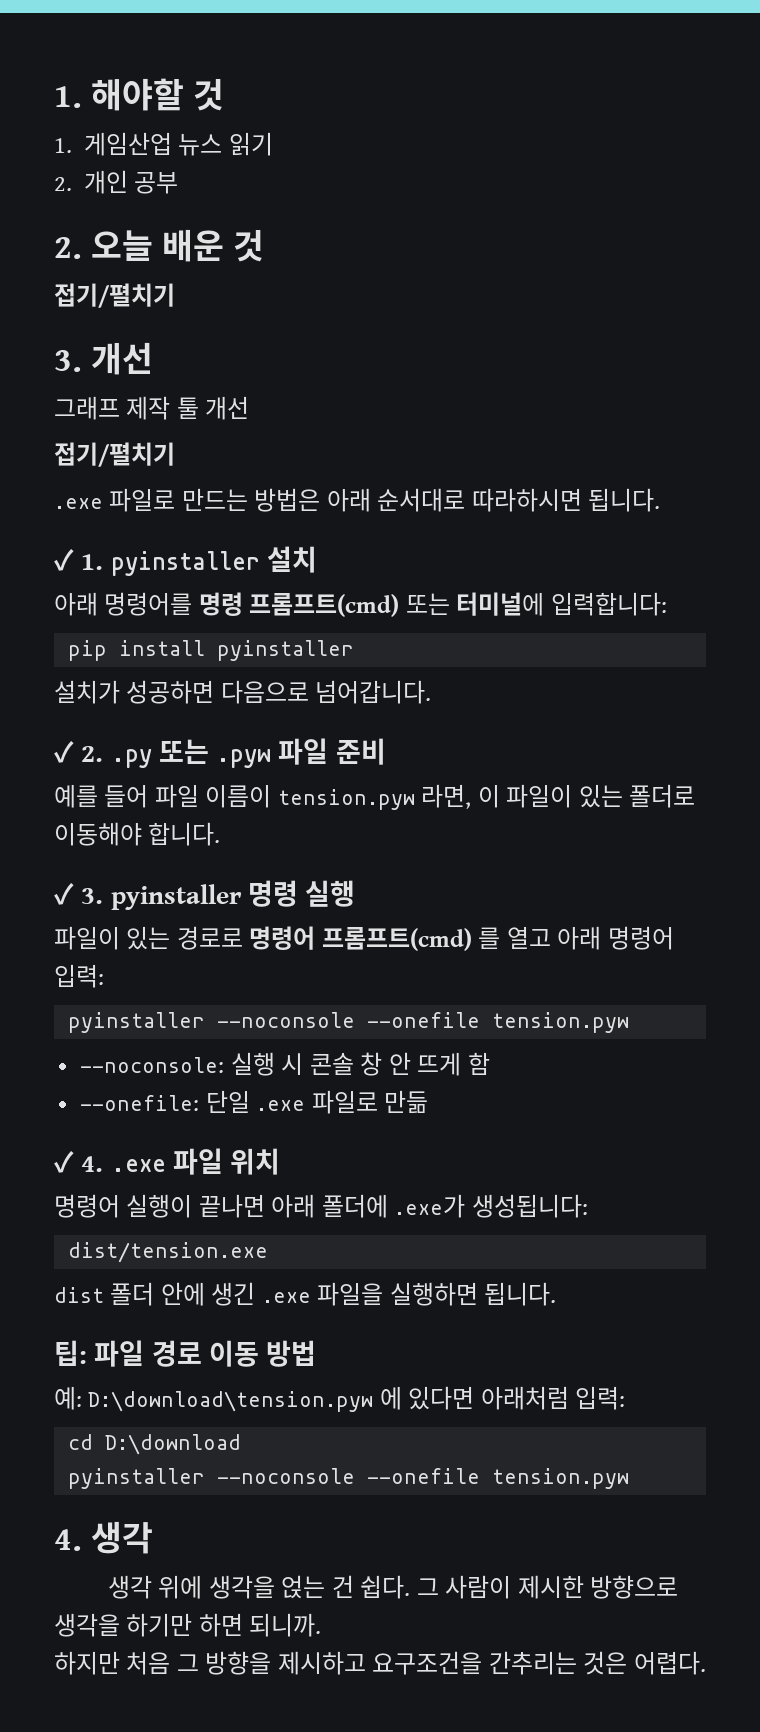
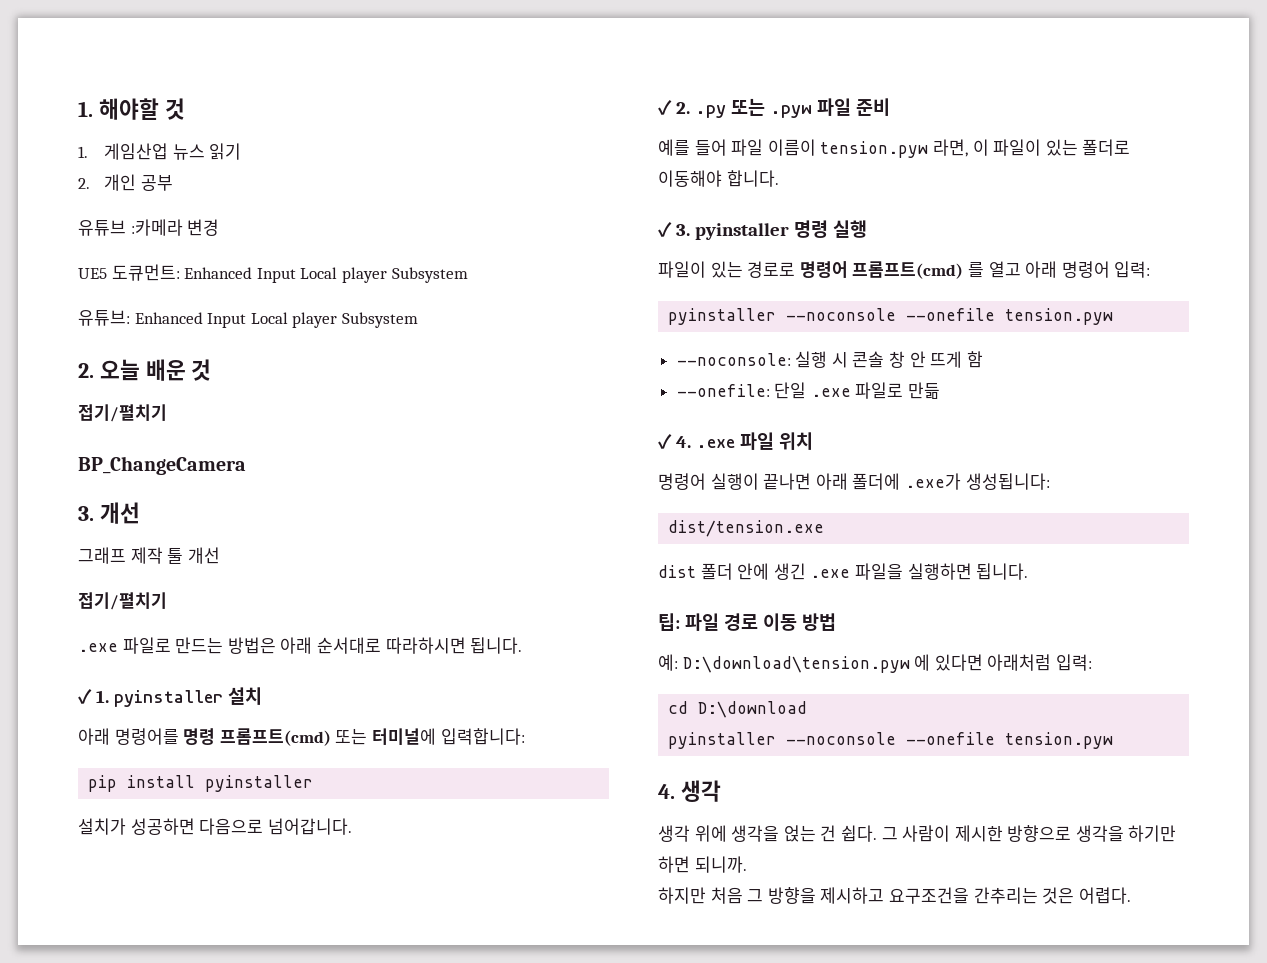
(179, 183) none -> [78,219,220,236] [78,264,468,283] [78,310,418,328] // 유튜브 :카메라 변경 // UE5 도큐먼트: Enhanced Input Local player Subsystem // 유튜브: Enhanced Input Local player Subsystem
(175, 295) none -> [78,456,246,475] // BP_ChangeCamera

